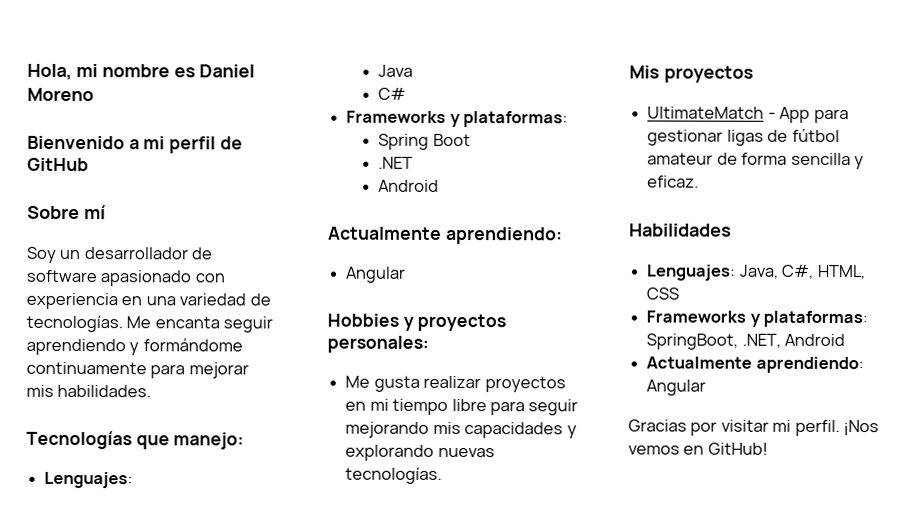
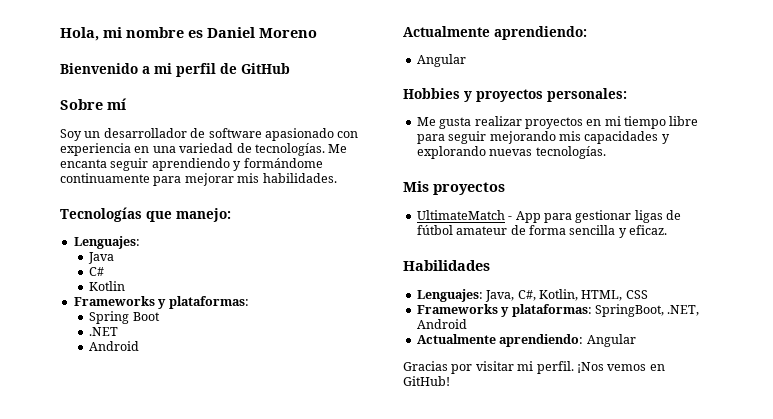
(407, 93) none -> [89,281,126,291] // Kotlin
(815, 271) none -> [538,289,578,301] Kotlin,

